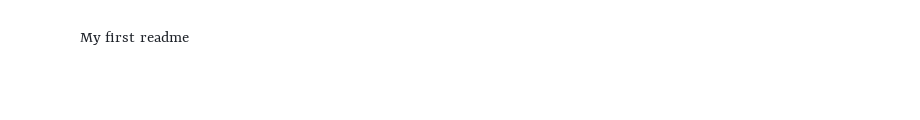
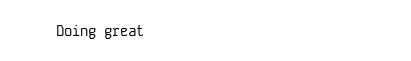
[80,31,189,45] My first readme -> [56,25,144,39] Doing great

